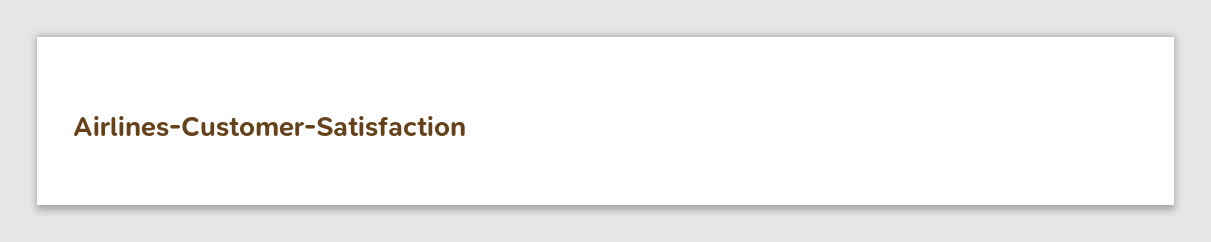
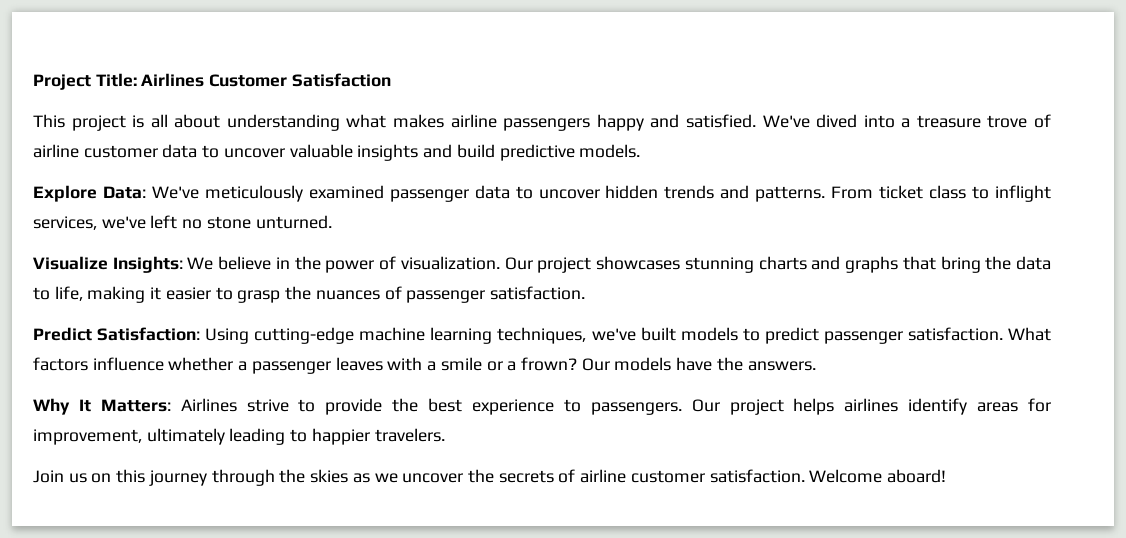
[73,116,466,137] Airlines-Customer-Satisfaction -> [33,73,391,90] [33,114,1051,131] [33,144,641,161] [33,185,1052,202] [33,215,332,230] [33,256,1051,273] [33,286,585,303] [33,327,1051,344] [33,357,816,374] [33,398,1052,415] [33,428,445,445] [33,469,947,486] Project Title: Airlines Customer Satisfaction // This project is all about understanding what makes airline passengers happy and satisfied. We've dived into a treasure trove of airline customer data to uncover valuable insights and build predictive models. // Explore Data: We've meticulously examined passenger data to uncover hidden trends and patterns. From ticket class to inflight services, we've left no stone unturned. // Visualize Insights: We believe in the power of visualization. Our project showcases stunning charts and graphs that bring the data to life, making it easier to grasp the nuances of passenger satisfaction. // Predict Satisfaction: Using cutting-edge machine learning techniques, we've built models to predict passenger satisfaction. What factors influence whether a passenger leaves with a smile or a frown? Our models have the answers. // Why It Matters: Airlines strive to provide the best experience to passengers. Our project helps airlines identify areas for improvement, ultimately leading to happier travelers. // Join us on this journey through the skies as we uncover the secrets of airline customer satisfaction. Welcome aboard!

